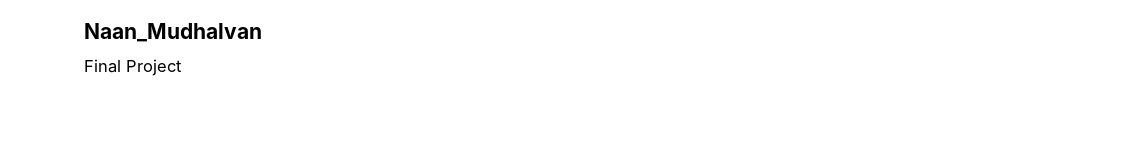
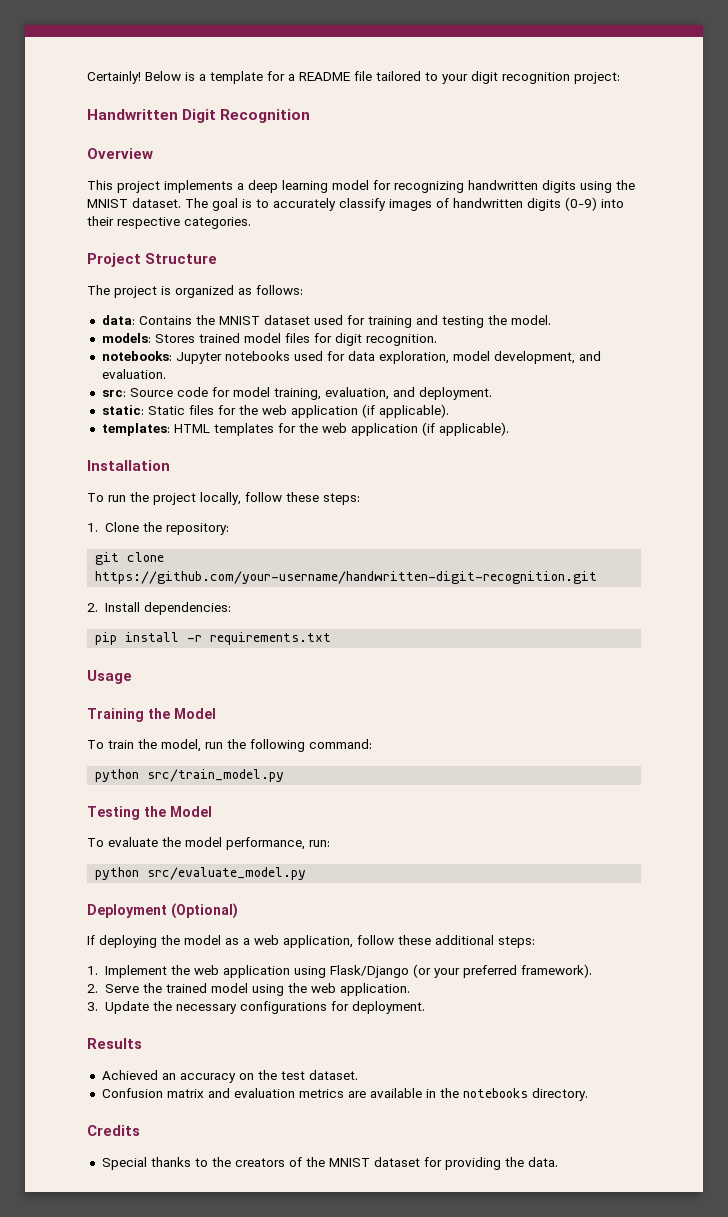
[84,23,262,42] [84,59,182,76] Naan_Mudhalvan // Final Project -> [87,71,620,84] [87,109,311,123] [87,148,153,159] [87,180,635,193] [87,197,624,211] [87,216,251,229] [87,253,218,267] [87,285,303,298] [101,315,551,328] [101,333,437,346] [101,351,601,364] [101,369,166,379] [101,387,492,400] [101,404,449,418] [101,422,509,436] [87,460,170,471] [87,492,360,505] [87,522,229,535] [95,552,165,565] [95,571,598,584] [87,602,231,615] [95,632,332,645] [87,670,132,684] [87,708,216,722] [87,739,372,752] [95,769,285,782] [87,806,212,820] [87,837,330,850] [95,867,307,880] [87,903,238,919] [87,935,535,948] [87,964,592,978] [87,983,410,996] [87,1001,425,1014] [87,1038,142,1049] [101,1070,358,1083] [101,1088,588,1101] [87,1125,140,1136] [101,1157,558,1170] Certainly! Below is a template for a README file tailored to your digit recognition project: // Handwritten Digit Recognition // Overview // This project implements a deep learning model for recognizing handwritten digits using the MNIST dataset. The goal is to accurately classify images of handwritten digits (0-9) into their respective categories. // Project Structure // The project is organized as follows: // data: Contains the MNIST dataset used for training and testing the model. // models: Stores trained model files for digit recognition. // notebooks: Jupyter notebooks used for data exploration, model development, and evaluation. // src: Source code for model training, evaluation, and deployment. // static: Static files for the web application (if applicable). // templates: HTML templates for the web application (if applicable). // Installation // To run the project locally, follow these steps: // 1. Clone the repository: // git clone https://github.com/your-username/handwritten-digit-recognition.git // 2. Install dependencies: // pip install -r requirements.txt // Usage // Training the Model // To train the model, run the following command: // python src/train_model.py // Testing the Model // To evaluate the model performance, run: // python src/evaluate_model.py // Deployment (Optional) // If deploying the model as a web application, follow these additional steps: // 1. Implement the web application using Flask/Django (or your preferred framework). // 2. Serve the trained model using the web application. // 3. Update the necessary configurations for deployment. // Results // Achieved an accuracy on the test dataset. // Confusion matrix and evaluation metrics are available in the notebooks directory. // Credits // Special thanks to the creators of the MNIST dataset for providing the data.

